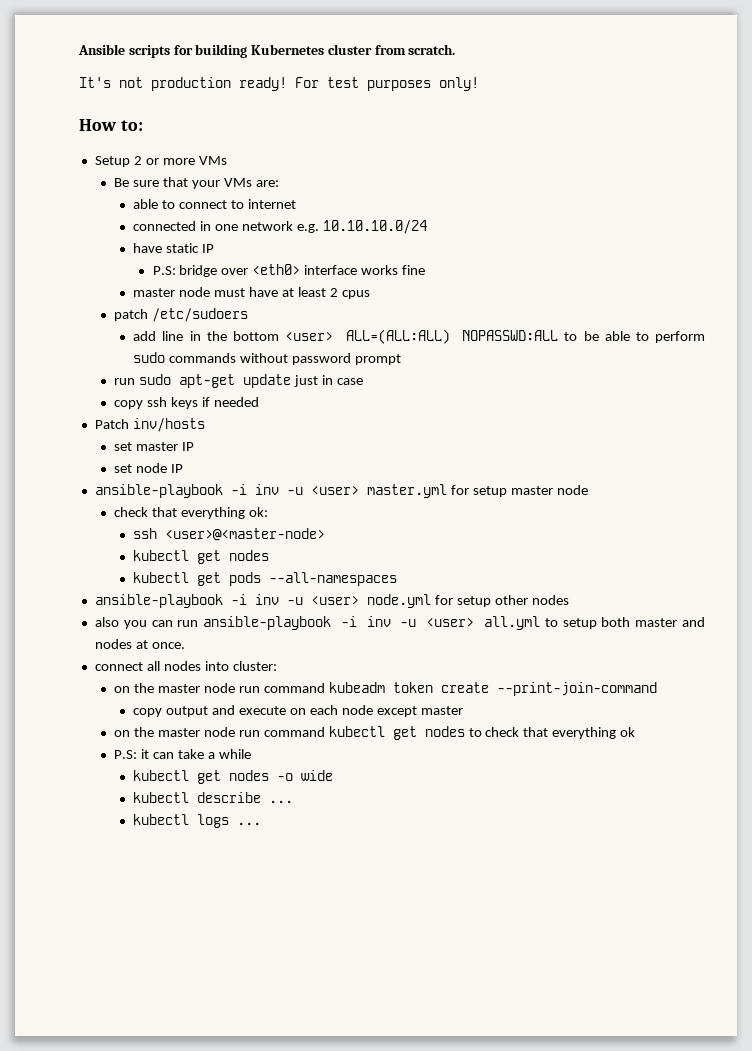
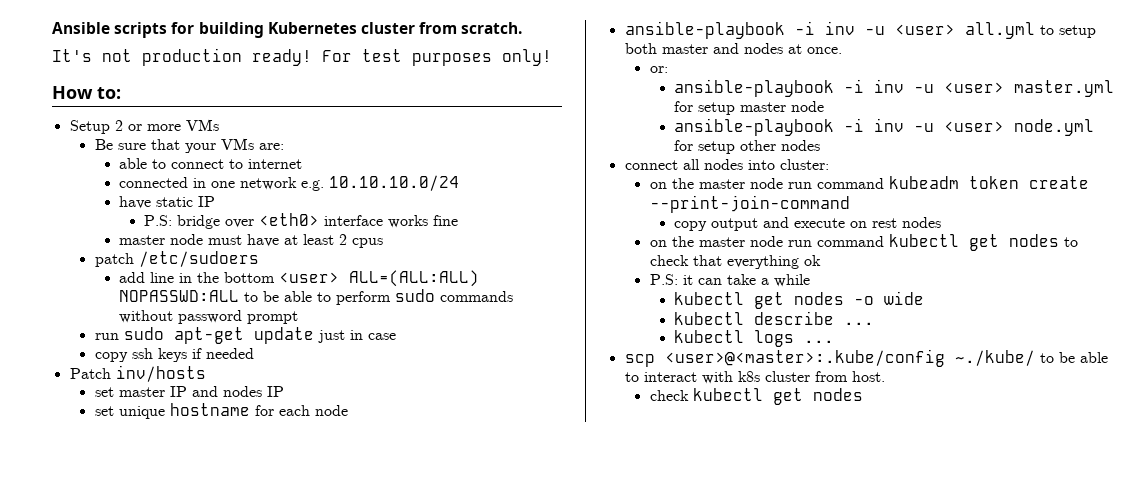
[114,463,183,473] [94,484,588,498] [114,507,268,519] [133,528,326,541] [133,550,270,564] [133,572,398,586] [94,594,569,608] [94,617,199,629] // set node IP // ansible-playbook -i inv -u <user> master.yml for setup master node // check that everything ok: // ssh <user>@<master-node> // kubectl get nodes // kubectl get pods --all-namespaces // ansible-playbook -i inv -u <user> node.yml for setup other nodes // also you can run -> [191,386,284,397] [94,403,348,419] and nodes IP // set unique hostname for each node //
(185, 645) none -> [649,66,668,73] [674,79,1115,97] [674,101,825,115] [674,118,1095,136] [674,140,821,154] // or: // ansible-playbook -i inv -u <user> master.yml for setup master node // ansible-playbook -i inv -u <user> node.yml for setup other nodes
[309,705,463,717] each node except master -> [872,217,942,228] rest nodes
(262, 823) none -> [624,349,1108,367] [624,371,885,384] [649,388,863,405] // scp <user>@<master>:.kube/config ~./kube/ to be able to interact with k8s cluster from host. // check kubectl get nodes

